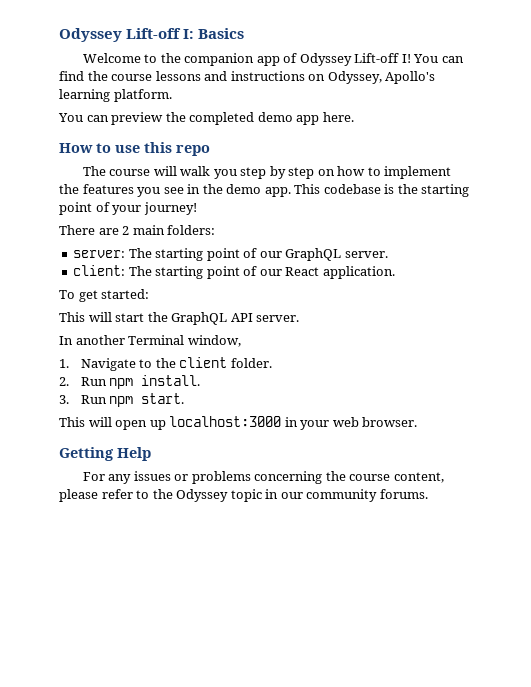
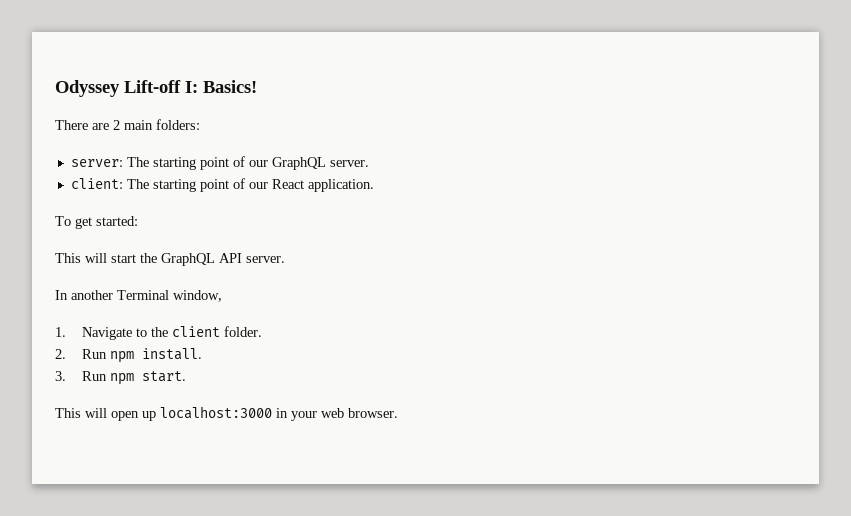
[198,28,245,39] [82,53,464,66] [59,71,436,84] [59,89,172,102] [58,112,354,125] [59,142,210,156] [82,166,452,179] [59,184,470,197] [59,202,197,215] Basics // Welcome to the companion app of Odyssey Lift-off I! You can find the course lessons and instructions on Odyssey, Apollo's learning platform. // You can preview the completed demo app here. // How to use this repo // The course will walk you step by step on how to implement the features you see in the demo app. This codebase is the starting point of your journey! -> [203,80,257,93] Basics!
[59,447,151,461] [82,471,444,484] [59,489,428,502] // Getting Help // For any issues or problems concerning the course content, please refer to the Odyssey topic in our community forums. -> (398, 413) none

